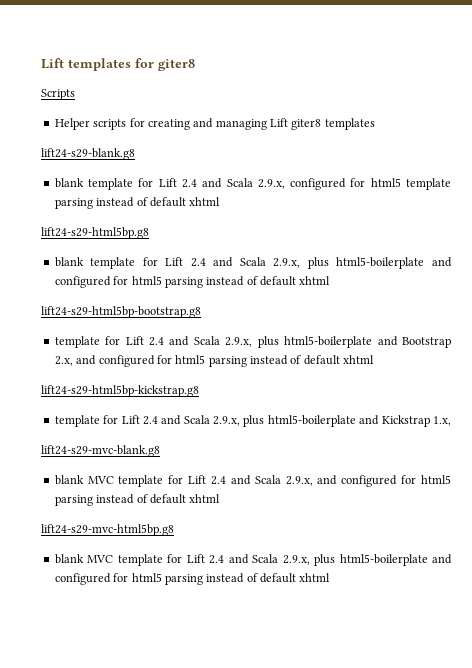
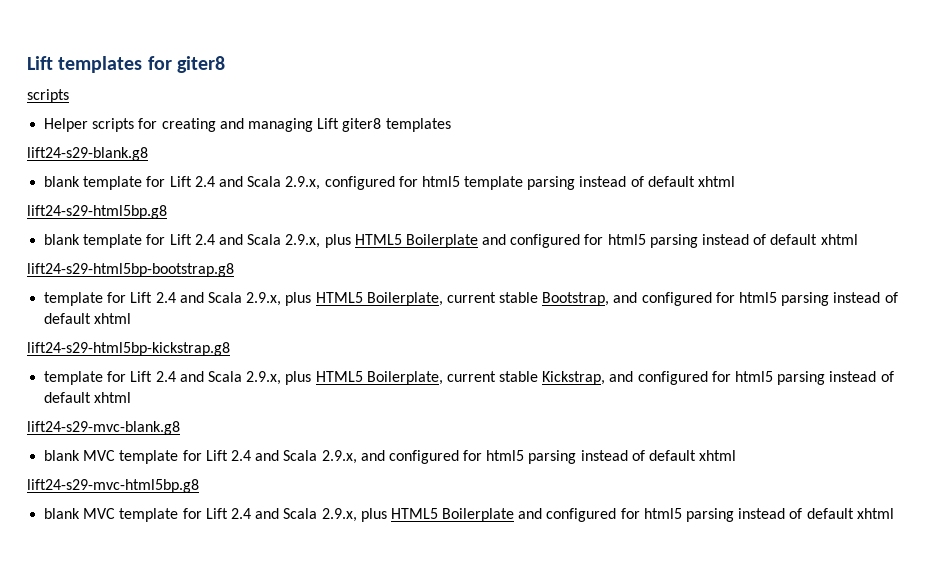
[41,89,75,100] Scripts -> [27,89,69,103] scripts
[336,257,425,269] html5-boilerplate -> [354,234,478,248] HTML5 Boilerplate
[284,336,452,348] [54,356,73,366] html5-boilerplate and Bootstrap 2.x, -> [315,292,610,306] HTML5 Boilerplate, current stable Bootstrap,
[267,415,451,427] html5-boilerplate and Kickstrap 1.x, -> [315,371,894,385] [44,392,132,403] HTML5 Boilerplate, current stable Kickstrap, and configured for html5 parsing instead of default xhtml
[339,554,428,566] html5-boilerplate -> [390,508,515,522] HTML5 Boilerplate

